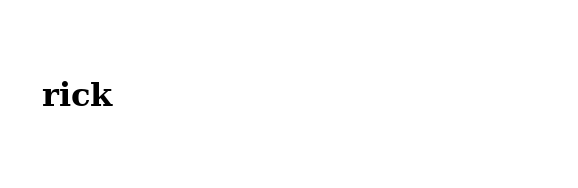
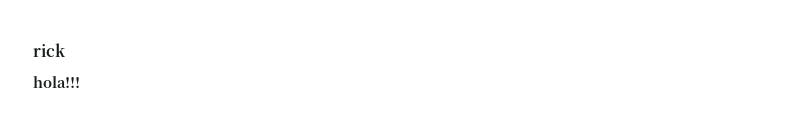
(113, 93) none -> [33,76,80,88] // hola!!!

